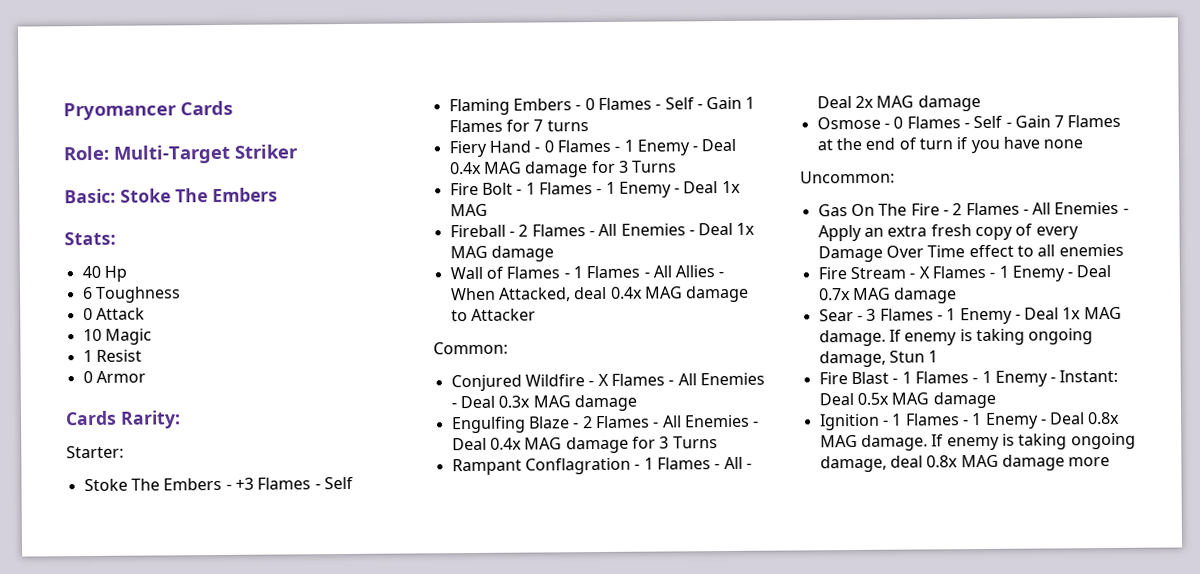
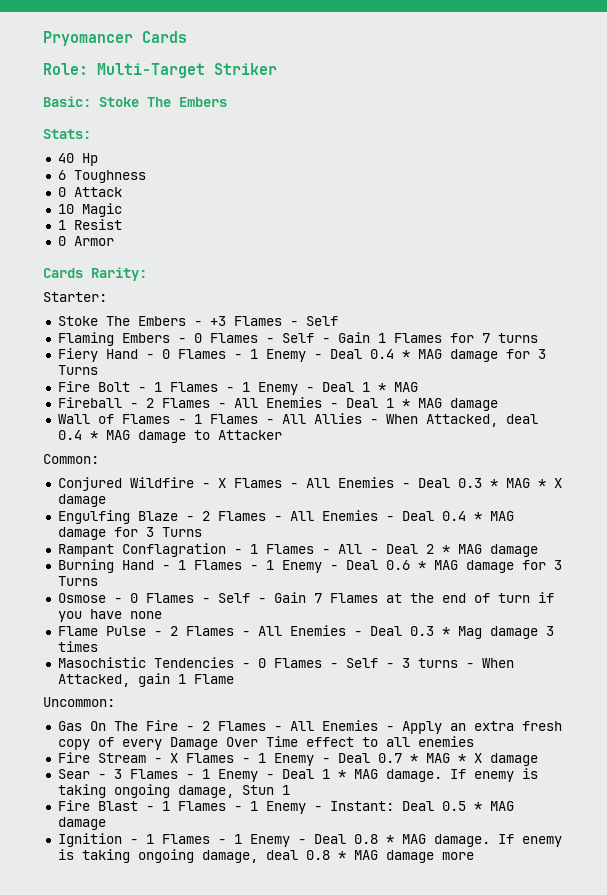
[449,161,482,175] 0.4x -> [369,349,410,359] 0.4 *
[721,180,741,194] 1x -> [361,382,386,392] 1 *
[736,222,756,235] 1x -> [385,398,410,408] 1 *
[609,286,643,299] 0.4x -> [57,430,98,440] 0.4 *
[498,395,571,408] 0.3x MAG -> [457,478,562,488] 0.3 * MAG * X
[489,437,522,450] 0.4x -> [441,511,482,521] 0.4 *
[854,95,981,112] 2x MAG damage -> [425,544,538,557] [57,559,562,573] [57,576,98,586] 2 * MAG damage // Burning Hand - 1 Flames - 1 Enemy - Deal 0.6 * MAG damage for 3 Turns
(1084, 144) none -> [57,625,554,639] [57,641,98,652] [57,657,514,668] [57,673,234,687] // Flame Pulse - 2 Flames - All Enemies - Deal 0.3 * Mag damage 3 times // Masochistic Tendencies - 0 Flames - Self - 3 turns - When Attacked, gain 1 Flame
[818,287,891,301] 0.7x MAG -> [377,753,482,763] 0.7 * MAG * X
[1062,307,1082,320] 1x -> [321,769,346,779] 1 *
[856,392,889,405] 0.5x -> [441,801,482,811] 0.5 *
[1087,411,1121,425] 0.8x -> [353,834,394,844] 0.8 *
[926,455,959,468] 0.8x -> [305,850,346,860] 0.8 *

